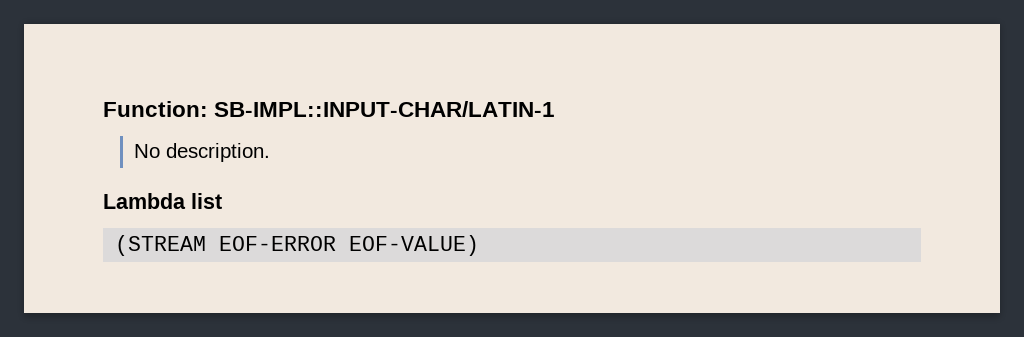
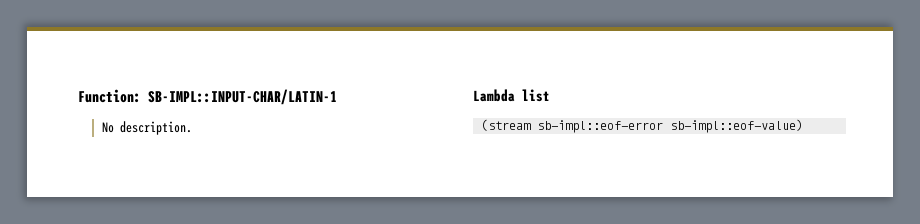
[115,235,480,256] (STREAM EOF-ERROR EOF-VALUE) -> [481,119,804,133] (stream sb-impl::eof-error sb-impl::eof-value)

